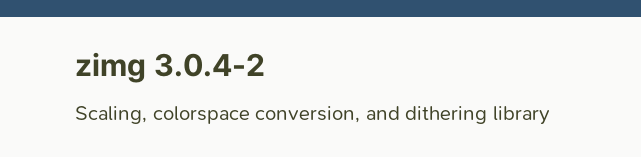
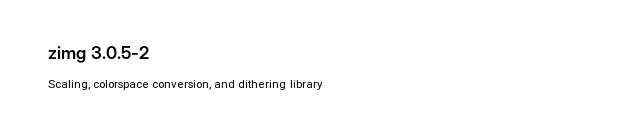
[154,53,266,77] 3.0.4-2 -> [90,46,149,59] 3.0.5-2

